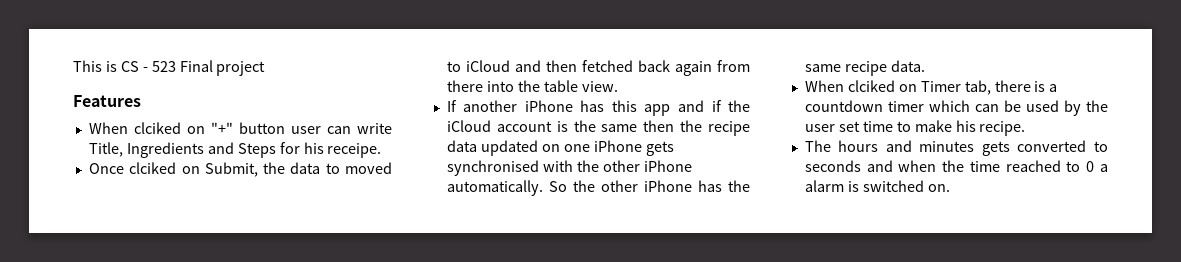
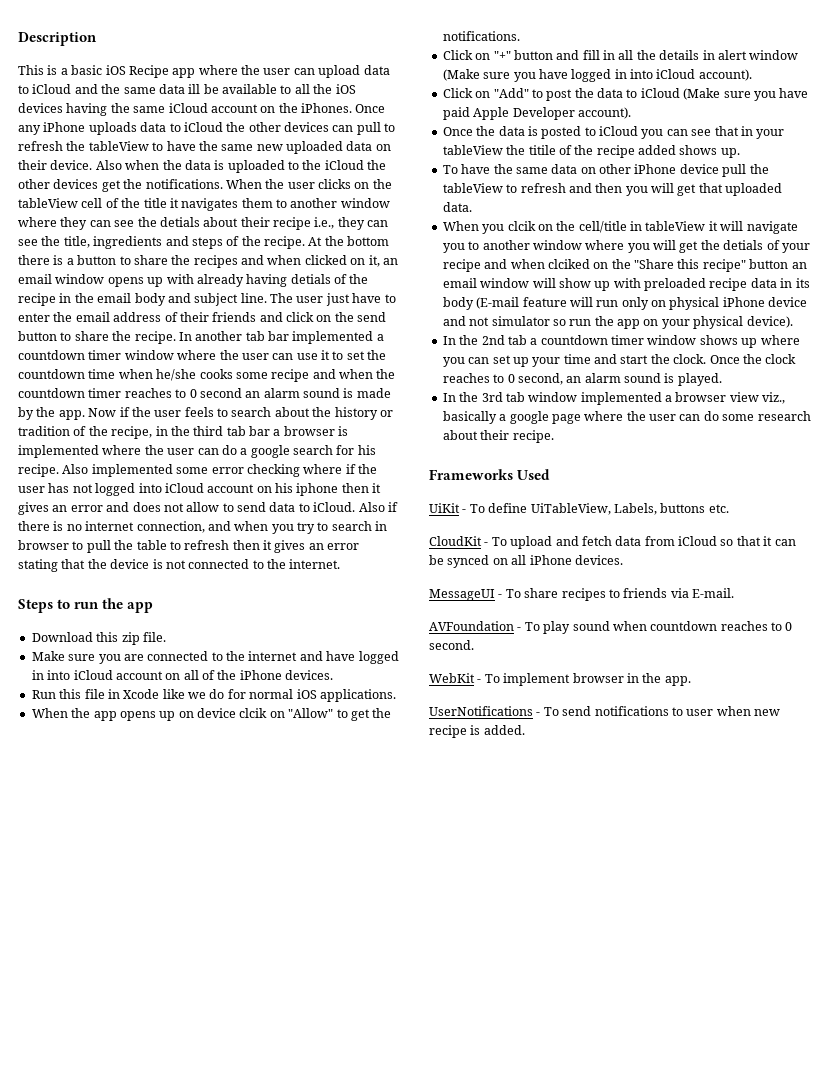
(73, 66) none -> [18,32,97,46] Description //
[120,60,266,76] [73,95,141,107] [88,122,393,134] [88,142,382,158] [88,162,393,177] [446,60,750,76] [446,80,618,92] [446,100,750,116] [446,120,750,136] [446,140,674,156] [446,160,692,176] [446,180,750,196] [804,60,925,76] [804,80,1058,95] [804,100,1108,116] [804,120,1026,136] [804,140,1108,156] [804,160,1108,172] [804,180,950,192] CS - 523 Final project // Features // When clciked on "+" button user can write Title, Ingredients and Steps for his receipe. // Once clciked on Submit, the data to moved to iCloud and then fetched back again from there into the table view. // If another iPhone has this app and if the iCloud account is the same then the recipe data updated on one iPhone gets synchronised with the other iPhone automatically. So the other iPhone has the same recipe data. // When clciked on Timer tab, there is a countdown timer which can be used by the user set time to make his recipe. // The hours and minutes gets converted to seconds and when the time reached to 0 a alarm is switched on. -> [60,65,390,78] [18,84,356,94] [18,103,386,116] [18,122,396,135] [18,141,391,154] [18,160,387,173] [18,179,392,192] [18,198,390,211] [18,217,389,230] [18,236,390,249] [18,255,398,268] [18,274,369,287] [18,293,396,306] [18,312,387,322] [18,331,384,344] [18,350,387,360] [18,369,396,382] [18,388,391,398] [18,407,393,420] [18,426,349,439] [18,445,376,458] [18,464,377,477] [18,483,382,496] [18,502,398,515] [18,521,388,534] [18,540,360,553] [18,559,341,572] [18,598,154,613] [31,632,166,645] [31,651,399,664] [31,670,334,680] [31,689,396,702] [31,708,392,721] [442,31,520,41] [442,50,799,60] [442,69,752,82] [442,88,809,101] [442,107,631,120] [442,126,785,139] [442,145,740,158] [442,164,769,177] [442,183,783,196] [442,202,472,212] [442,221,798,234] [442,240,810,253] [442,259,807,272] [442,278,810,291] [442,297,808,310] [442,316,793,329] [442,335,800,348] [442,354,797,367] [442,373,722,386] [442,392,786,405] [442,411,811,424] [442,430,554,443] [429,469,551,480] [429,503,729,515] [429,536,796,549] [429,555,623,568] [429,588,734,601] [429,621,793,634] [429,640,474,650] [429,673,691,686] [429,706,780,716] [429,725,525,738] a basic iOS Recipe app where the user can upload data to iCloud and the same data ill be available to all the iOS devices having the same iCloud account on the iPhones. Once any iPhone uploads data to iCloud the other devices can pull to refresh the tableView to have the same new uploaded data on their device. Also when the data is uploaded to the iCloud the other devices get the notifications. When the user clicks on the tableView cell of the title it navigates them to another window where they can see the detials about their recipe i.e., they can see the title, ingredients and steps of the recipe. At the bottom there is a button to share the recipes and when clicked on it, an email window opens up with already having detials of the recipe in the email body and subject line. The user just have to enter the email address of their friends and click on the send button to share the recipe. In another tab bar implemented a countdown timer window where the user can use it to set the countdown time when he/she cooks some recipe and when the countdown timer reaches to 0 second an alarm sound is made by the app. Now if the user feels to search about the history or tradition of the recipe, in the third tab bar a browser is implemented where the user can do a google search for his recipe. Also implemented some error checking where if the user has not logged into iCloud account on his iphone then it gives an error and does not allow to send data to iCloud. Also if there is no internet connection, and when you try to search in browser to pull the table to refresh then it gives an error stating that the device is not connected to the internet. // Steps to run the app // Download this zip file. // Make sure you are connected to the internet and have logged in into iCloud account on all of the iPhone devices. // Run this file in Xcode like we do for normal iOS applications. // When the app opens up on device clcik on "Allow" to get the notifications. // Click on "+" button and fill in all the details in alert window (Make sure you have logged in into iCloud account). // Click on "Add" to post the data to iCloud (Make sure you have paid Apple Developer account). // Once the data is posted to iCloud you can see that in your tableView the titile of the recipe added shows up. // To have the same data on other iPhone device pull the tableView to refresh and then you will get that uploaded data. // When you clcik on the cell/title in tableView it will navigate you to another window where you will get the detials of your recipe and when clciked on the "Share this recipe" button an email window will show up with preloaded recipe data in its body (E-mail feature will run only on physical iPhone device and not simulator so run the app on your physical device). // In the 2nd tab a countdown timer window shows up where you can set up your time and start the clock. Once the clock reaches to 0 second, an alarm sound is played. // In the 3rd tab window implemented a browser view viz., basically a google page where the user can do some research about their recipe. // Frameworks Used // UiKit - To define UiTableView, Labels, buttons etc. // CloudKit - To upload and fetch data from iCloud so that it can be synced on all iPhone devices. // MessageUI - To share recipes to friends via E-mail. // AVFoundation - To play sound when countdown reaches to 0 second. // WebKit - To implement browser in the app. // UserNotifications - To send notifications to user when new recipe is added.

